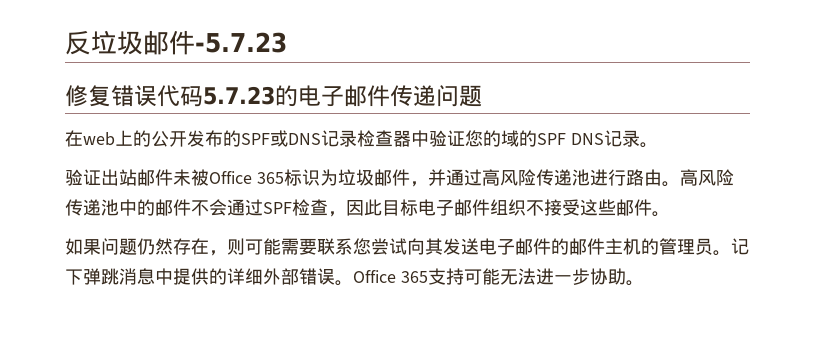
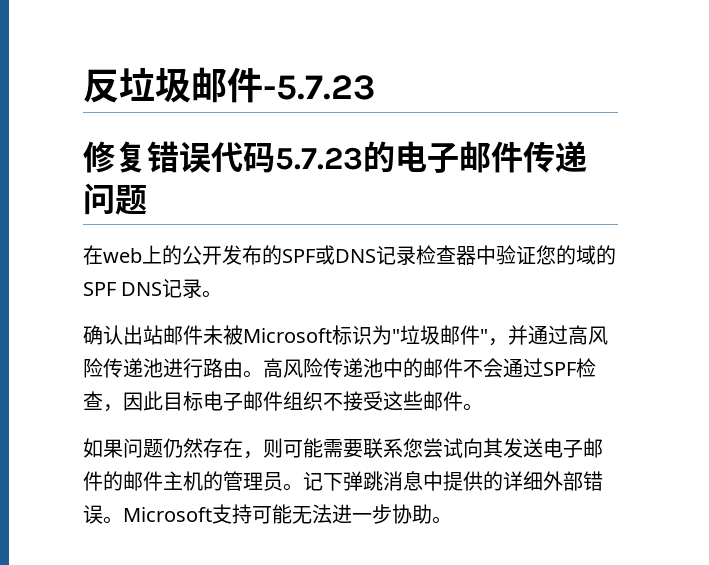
[65,169,101,186] 验证 -> [83,325,123,345] 确认
[209,169,410,186] Office 365标识为垃圾邮件 -> [243,325,488,345] Microsoft标识为"垃圾邮件"
[353,270,428,283] Office 365 -> [123,507,212,522] Microsoft

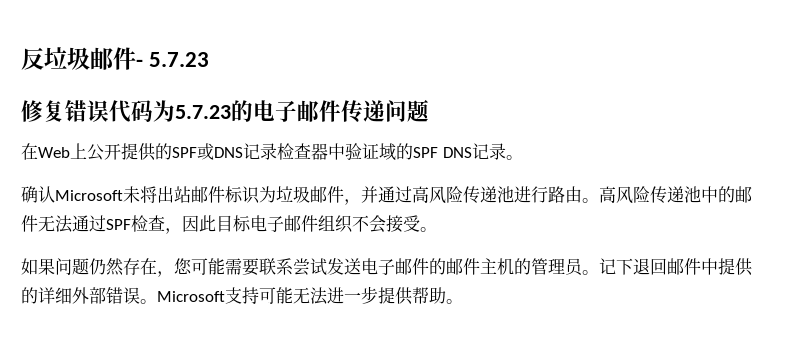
[263,75,375,100] -5.7.23 -> [136,52,210,67] - 5.7.23
(275, 157) none -> [153,100,175,122] 为
[103,245,262,265] web上的公开发布 -> [38,143,156,161] Web上公开提供
[536,245,576,265] 您的 -> (379, 151) none
[123,325,488,345] 出站邮件未被Microsoft标识为"垃圾邮件" -> [55,186,344,204] Microsoft未将出站邮件标识为垃圾邮件
[463,358,503,378] 不会 -> [38,215,73,233] 无法
[343,391,463,411] 接受这些邮件 -> [369,215,420,233] 会接受
[263,438,283,458] 则 -> [174,258,192,274] 您
[403,438,503,458] 您尝试向其 -> [293,258,327,276] 尝试
[343,471,423,491] 弹跳消息 -> [633,258,701,275] 退回邮件
[392,504,412,524] 协 -> [378,287,429,305] 提供帮

